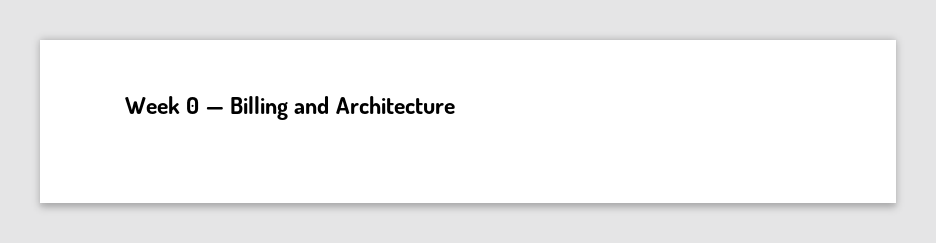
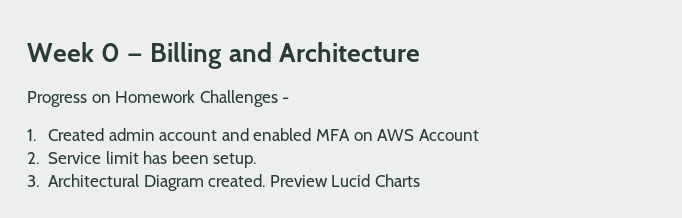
(455, 105) none -> [27,90,290,107] [27,128,479,141] [27,151,257,168] [27,174,421,191] // Progress on Homework Challenges - // 1. Created admin account and enabled MFA on AWS Account // 2. Service limit has been setup. // 3. Architectural Diagram created. Preview Lucid Charts

